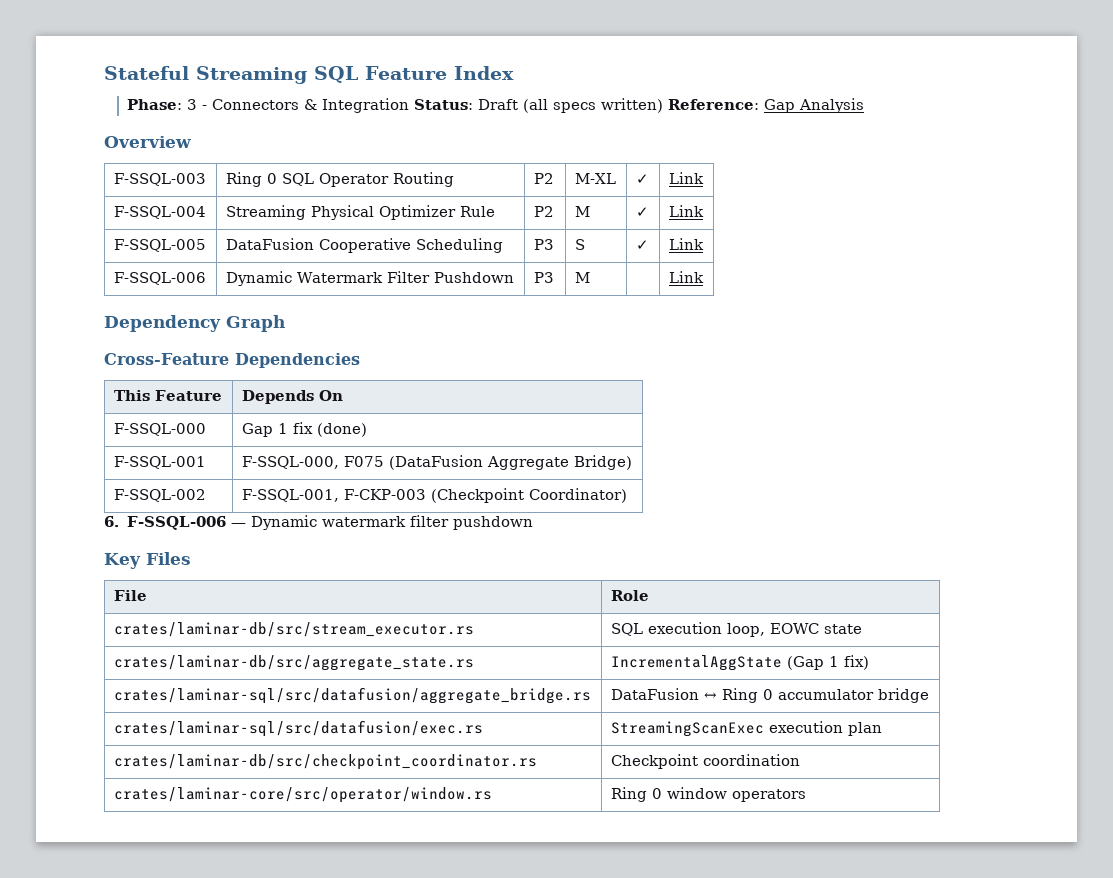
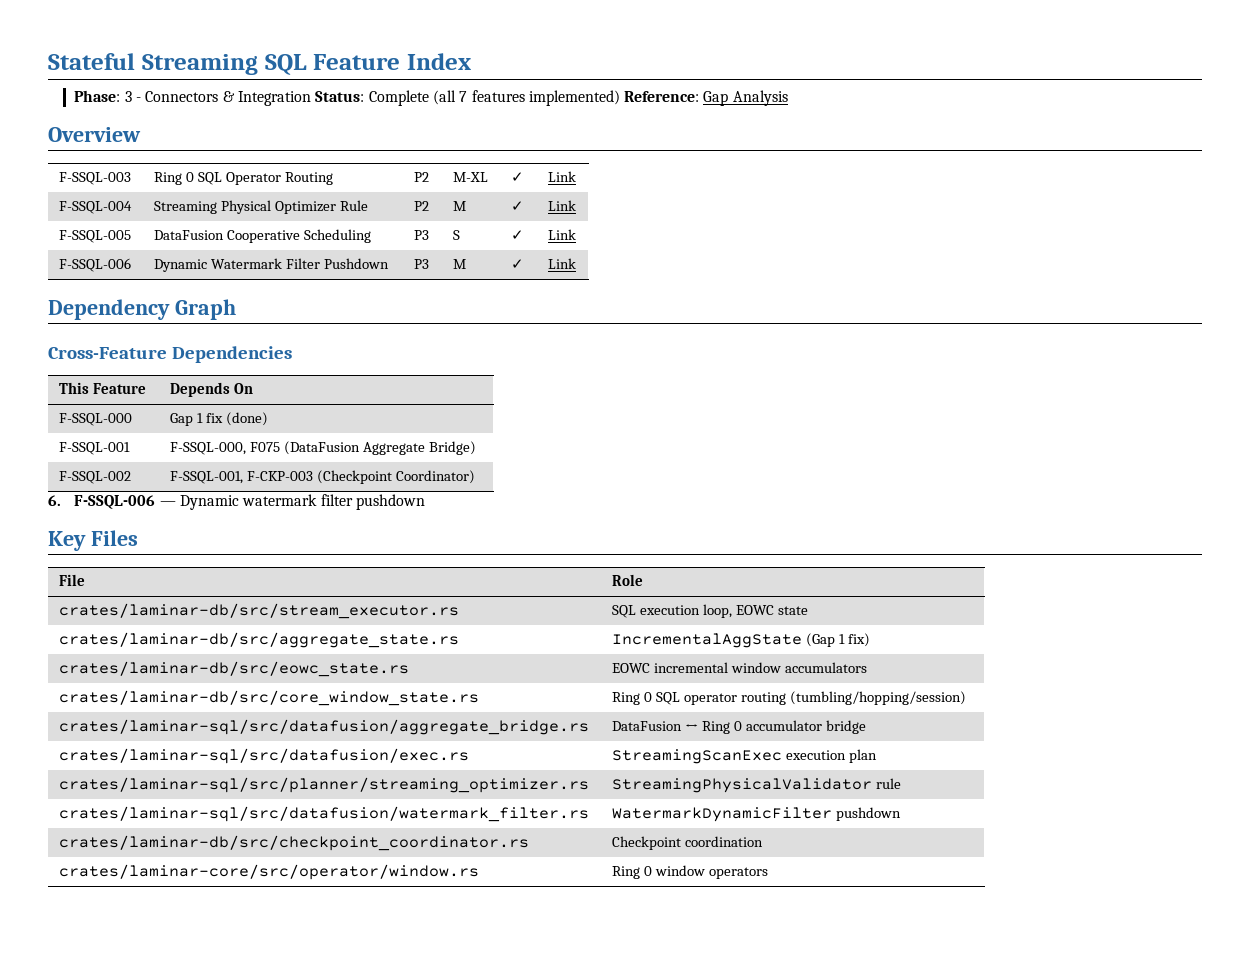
[478,98,664,113] Draft (all specs written) -> [368,90,620,106] Complete (all 7 features implemented)
(590, 277) none -> [511,259,525,269] ✓
(869, 662) none -> [59,661,410,677] [612,662,867,673] [59,690,480,706] [612,691,966,705] // crates/laminar-db/src/eowc_state.rs | EOWC incremental window accumulators // crates/laminar-db/src/core_window_state.rs | Ring 0 SQL operator routing (tumbling/hopping/session)
(882, 729) none -> [59,777,590,793] [612,778,902,793] [59,806,590,822] [612,807,902,822] // crates/laminar-sql/src/planner/streaming_optimizer.rs | StreamingPhysicalValidator rule // crates/laminar-sql/src/datafusion/watermark_filter.rs | WatermarkDynamicFilter pushdown

